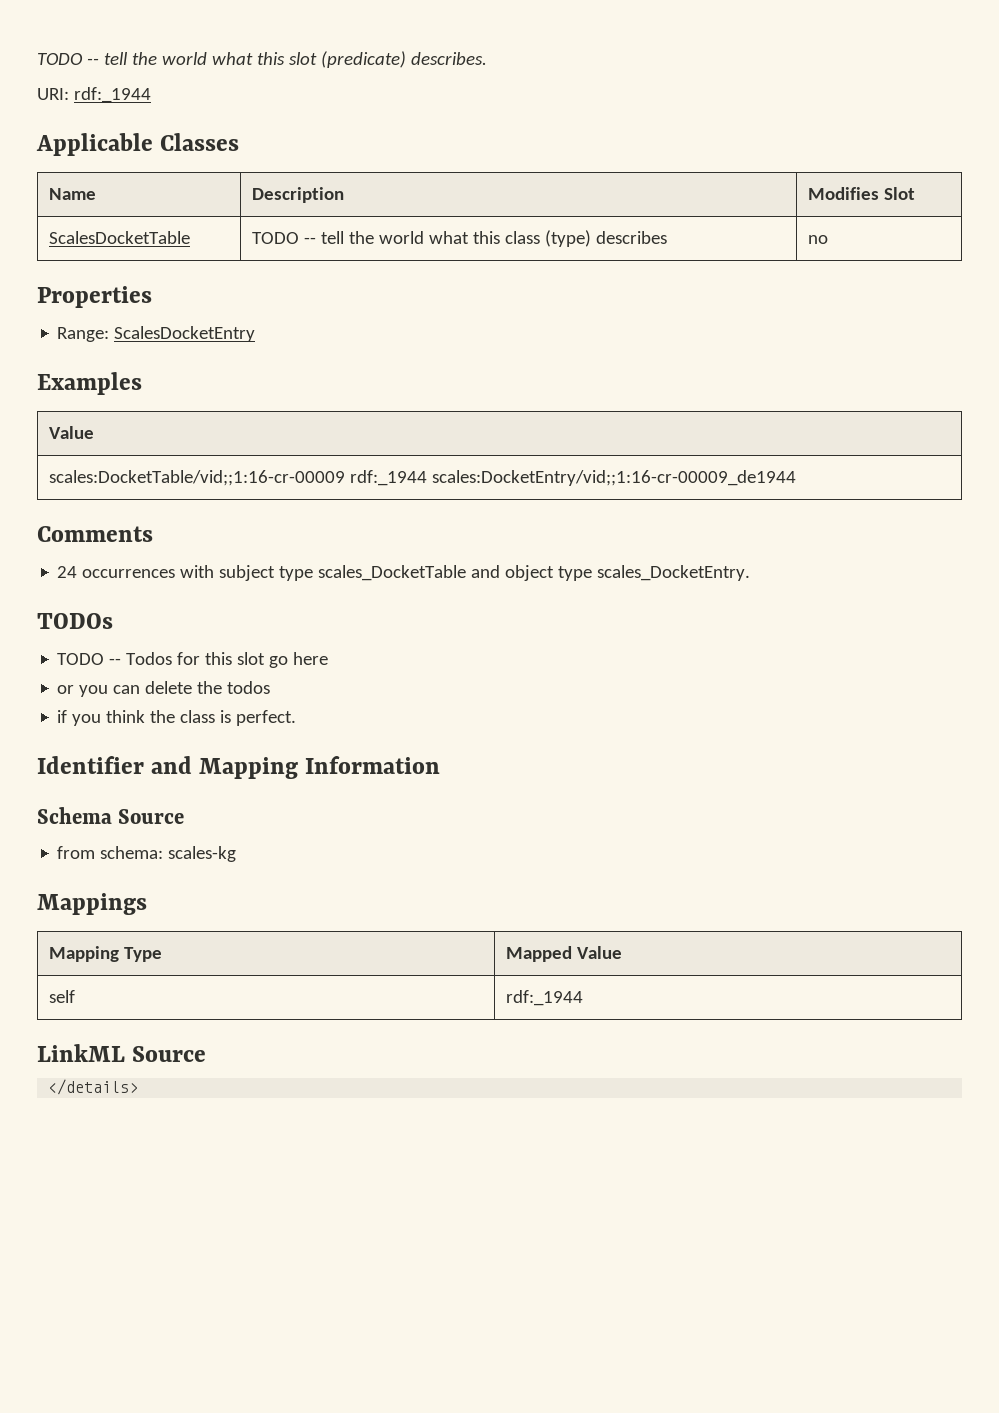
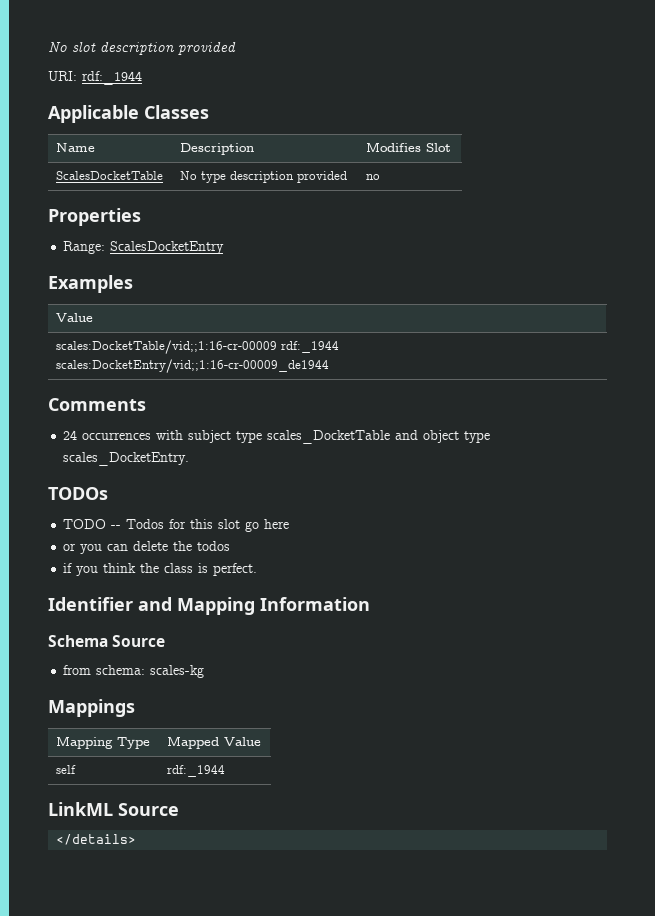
[37,51,487,68] TODO -- tell the world what this slot (predicate) describes. -> [48,41,236,55] No slot description provided
[252,230,668,247] TODO -- tell the world what this class (type) describes -> [180,171,348,183] No type description provided

